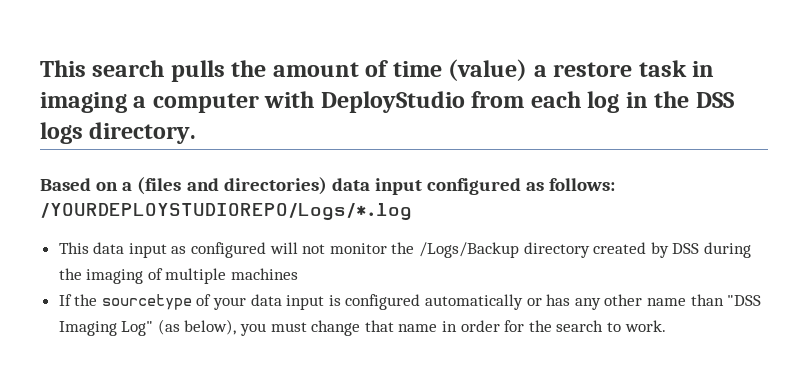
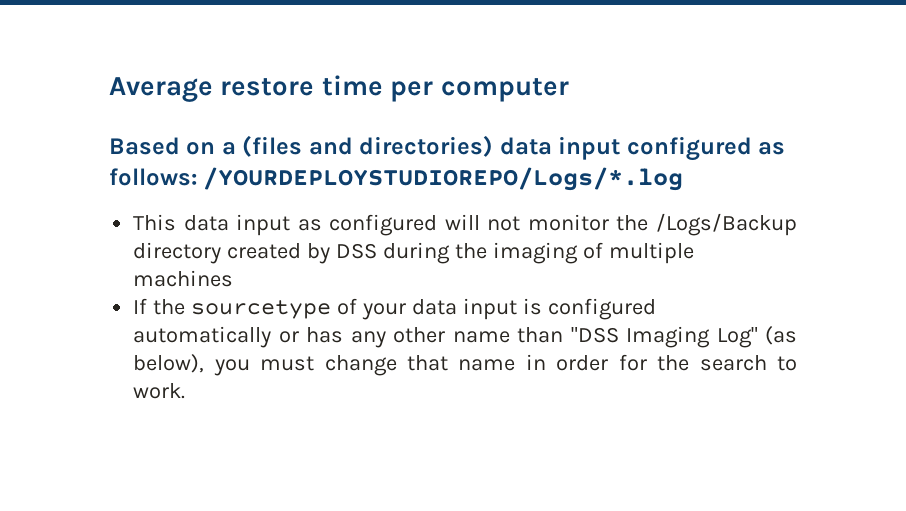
[40,59,715,82] [40,91,734,113] [40,122,197,144] This search pulls the amount of time (value) a restore task in imaging a computer with DeployStudio from each log in the DSS logs directory. -> [109,75,569,102] Average restore time per computer

